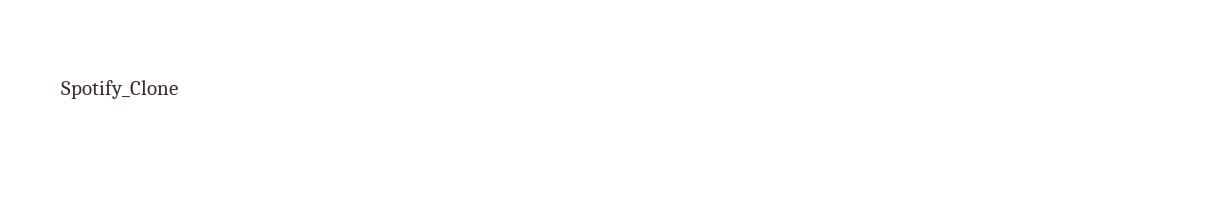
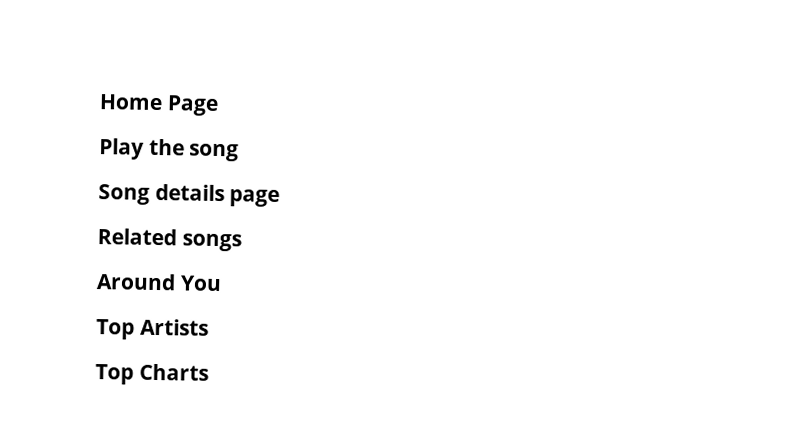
[61,80,178,99] Spotify_Clone -> [99,94,219,116] [99,138,240,162] [98,183,281,208] [97,228,242,252] [96,273,222,292] [96,318,209,340] [95,363,209,385] Home Page // Play the song // Song details page // Related songs // Around You // Top Artists // Top Charts

